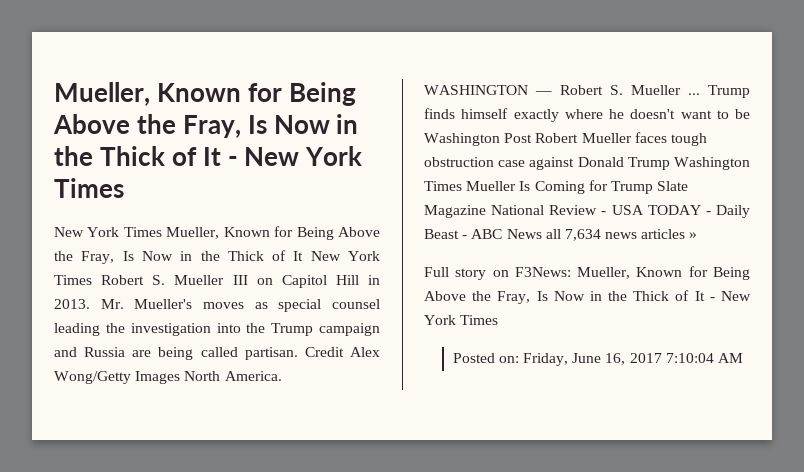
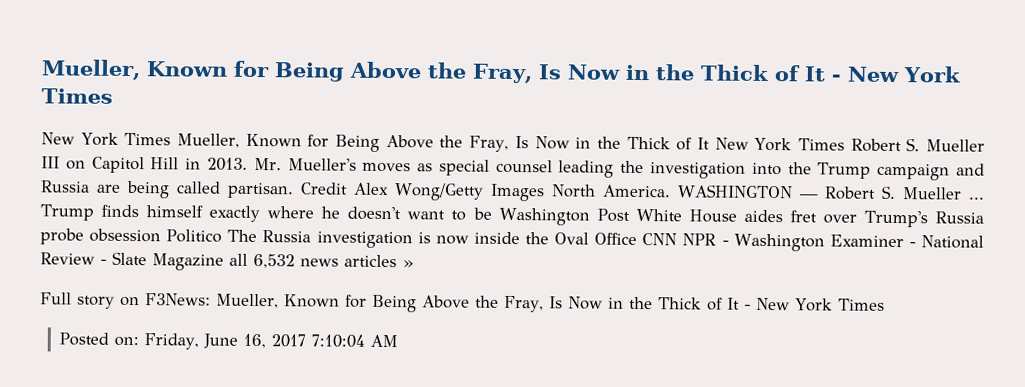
[535,132,707,146] [424,157,750,170] [424,180,689,194] [424,205,750,218] [424,229,601,241] Robert Mueller faces tough obstruction case against Donald Trump Washington Times Mueller Is Coming for Trump Slate Magazine National Review - USA TODAY - Daily Beast - ABC News all 7,634 -> [635,208,984,228] [40,228,984,252] [40,251,295,271] White House aides fret over Trump's Russia probe obsession Politico The Russia investigation is now inside the Oval Office CNN NPR - Washington Examiner - National Review - Slate Magazine all 6,532

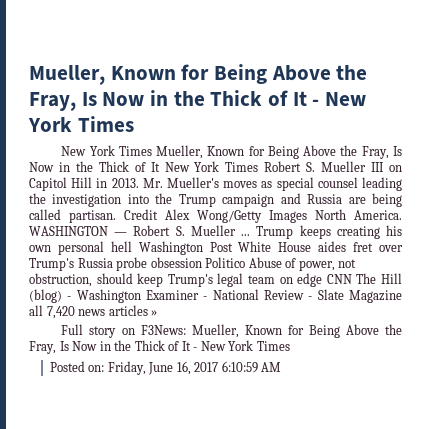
[101,204,492,223] finds himself exactly where he doesn't want to be -> [299,225,403,239] [29,241,132,255] keeps creating his own personal hell
[227,229,717,249] The Russia investigation is now inside the Oval Office CNN NPR -> [248,257,357,271] [29,273,403,287] [29,289,62,303] Abuse of power, not obstruction, should keep Trump's legal team on edge CNN The Hill (blog)
[253,253,295,269] 6,532 -> [46,306,75,319] 7,420
[310,334,365,348] 7:10:04 -> [221,361,258,373] 6:10:59

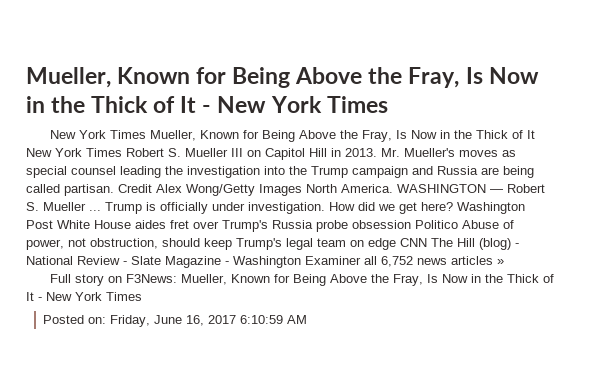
[299,225,403,239] [29,241,132,255] keeps creating his own personal hell -> [146,202,453,214] is officially under investigation. How did we get here?
[76,289,208,303] Washington Examiner - -> (519, 245) none
[29,305,75,319] all 7,420 -> [225,256,413,268] - Washington Examiner all 6,752

